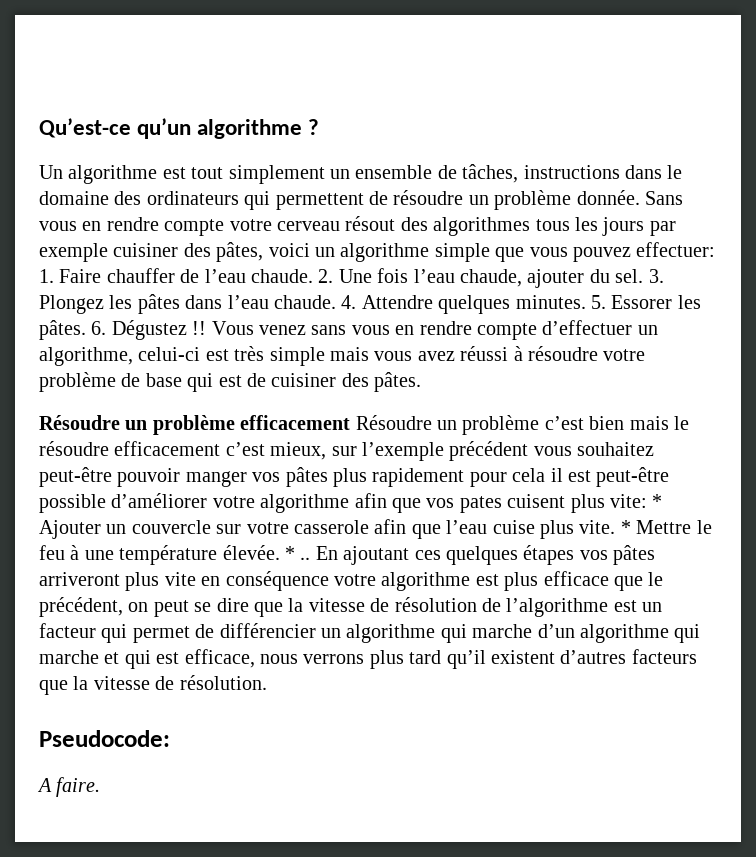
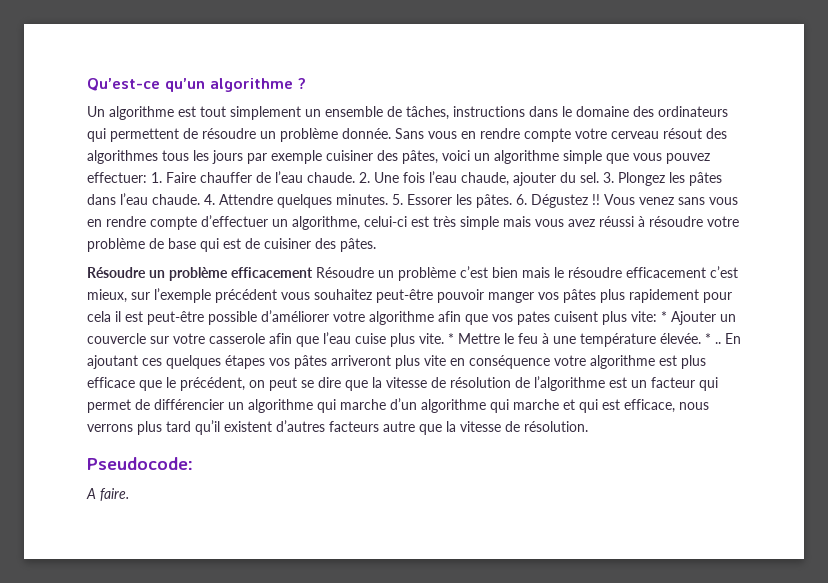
(697, 656) none -> [383,421,415,432] autre

